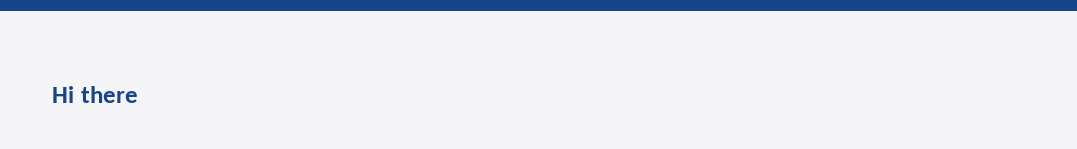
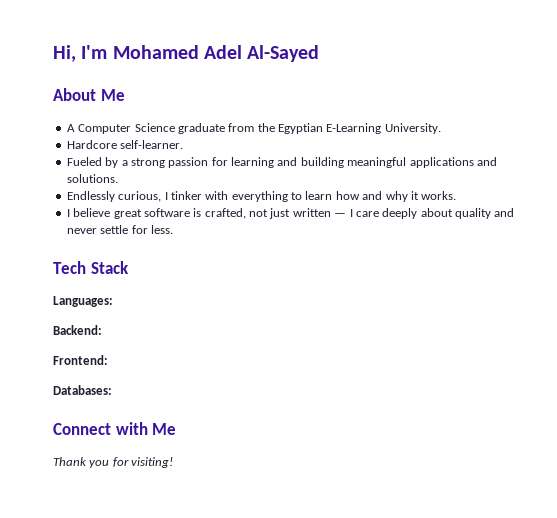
[52,86,138,103] Hi there -> [53,45,320,62] [53,88,125,101] [66,123,441,134] [66,140,184,149] [66,157,497,168] [66,174,118,183] [66,191,457,202] [66,208,515,219] [66,225,173,234] [53,261,129,274] [53,296,113,307] [53,325,102,335] [53,355,108,365] [53,385,112,395] [53,422,177,435] [53,457,174,468] Hi, I'm Mohamed Adel Al-Sayed // About Me // A Computer Science graduate from the Egyptian E-Learning University. // Hardcore self-learner. // Fueled by a strong passion for learning and building meaningful applications and solutions. // Endlessly curious, I tinker with everything to learn how and why it works. // I believe great software is crafted, not just written — I care deeply about quality and never settle for less. // Tech Stack // Languages: // Backend: // Frontend: // Databases: // Connect with Me // Thank you for visiting!

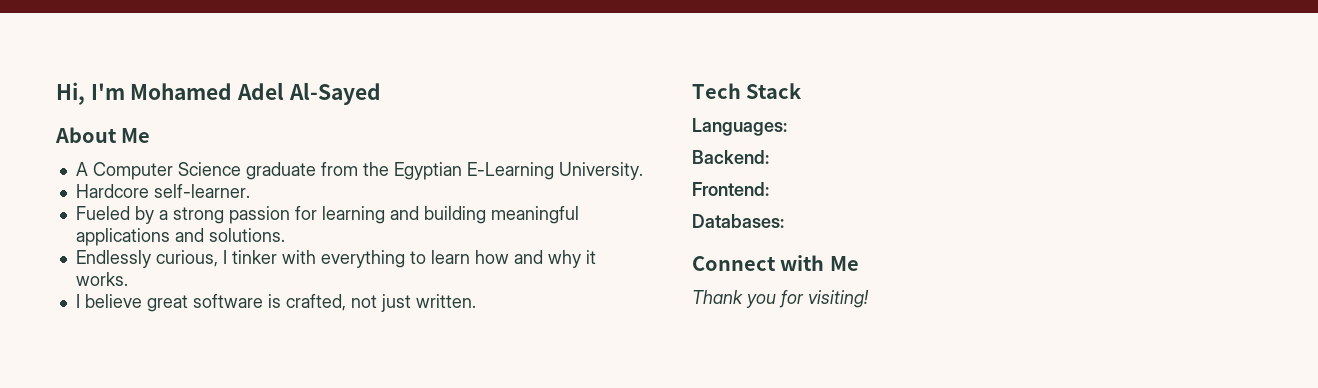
[292,208,515,219] [66,225,173,234] written — I care deeply about quality and never settle for less. -> [415,294,476,308] written.

